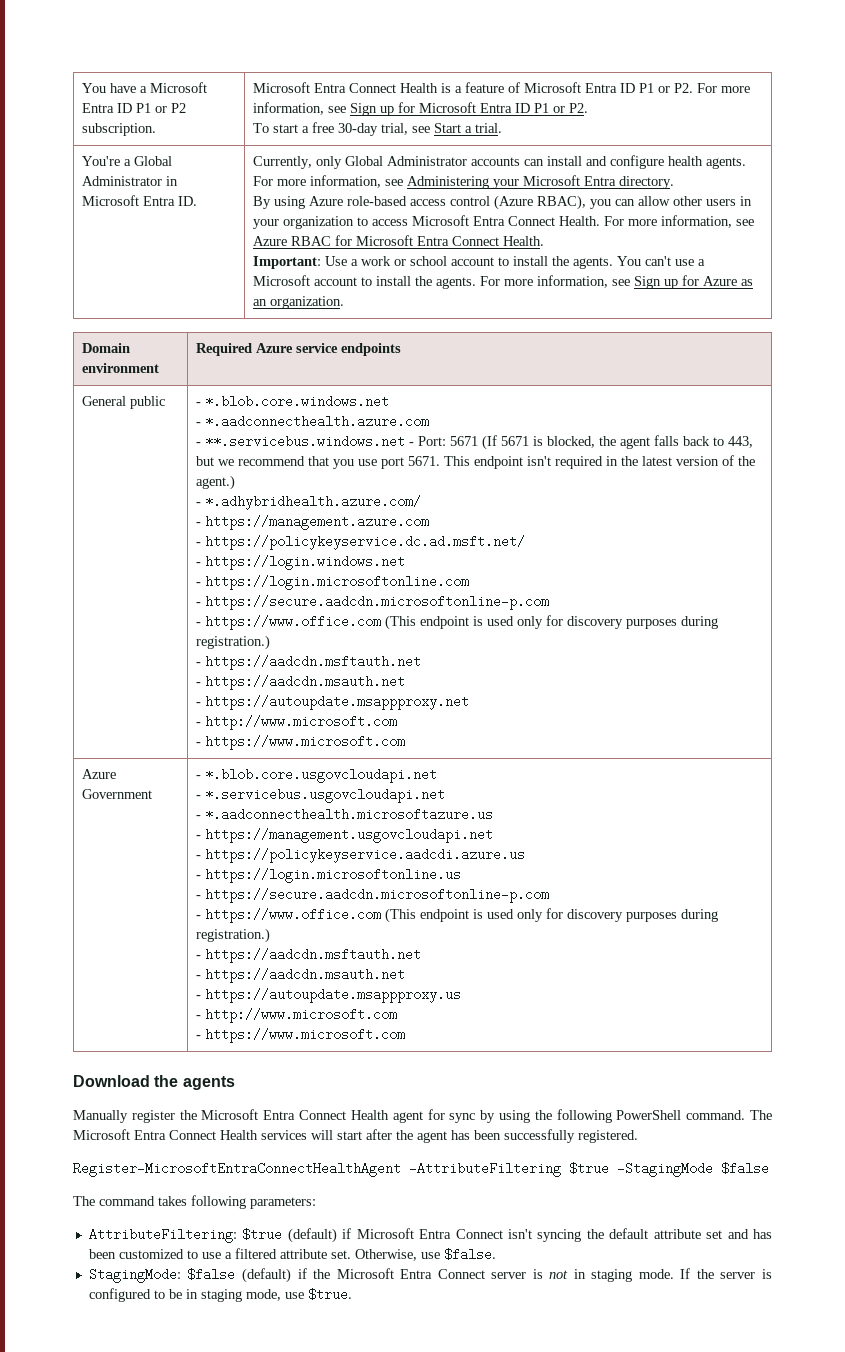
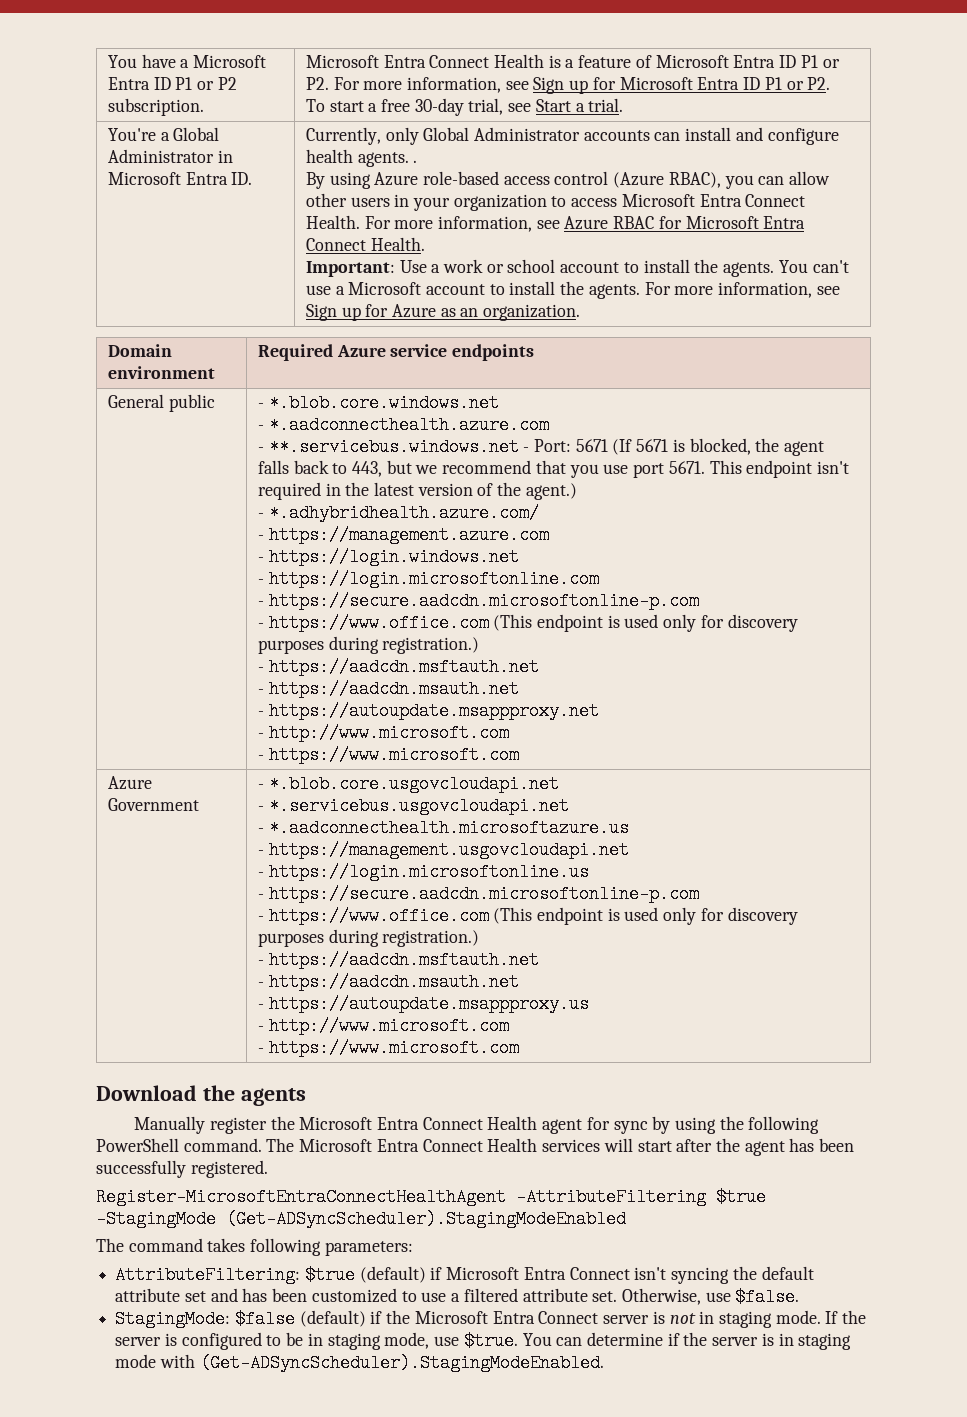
[252,175,674,189] For more information, see Administering your Microsoft Entra directory. -> [413,160,418,163] .
[195,535,525,550] // - https://policykeyservice.dc.ad.msft.net/ -> (549, 535) none
[195,848,525,863] // - https://policykeyservice.aadcdi.azure.us -> (629, 850) none
[721,1162,769,1175] $false -> [226,1210,626,1228] (Get-ADSyncScheduler).StagingModeEnabled
(352, 1294) none -> [522,1332,852,1350] [115,1354,604,1372] You can determine if the server is in staging mode with (Get-ADSyncScheduler).StagingModeEnabled.

